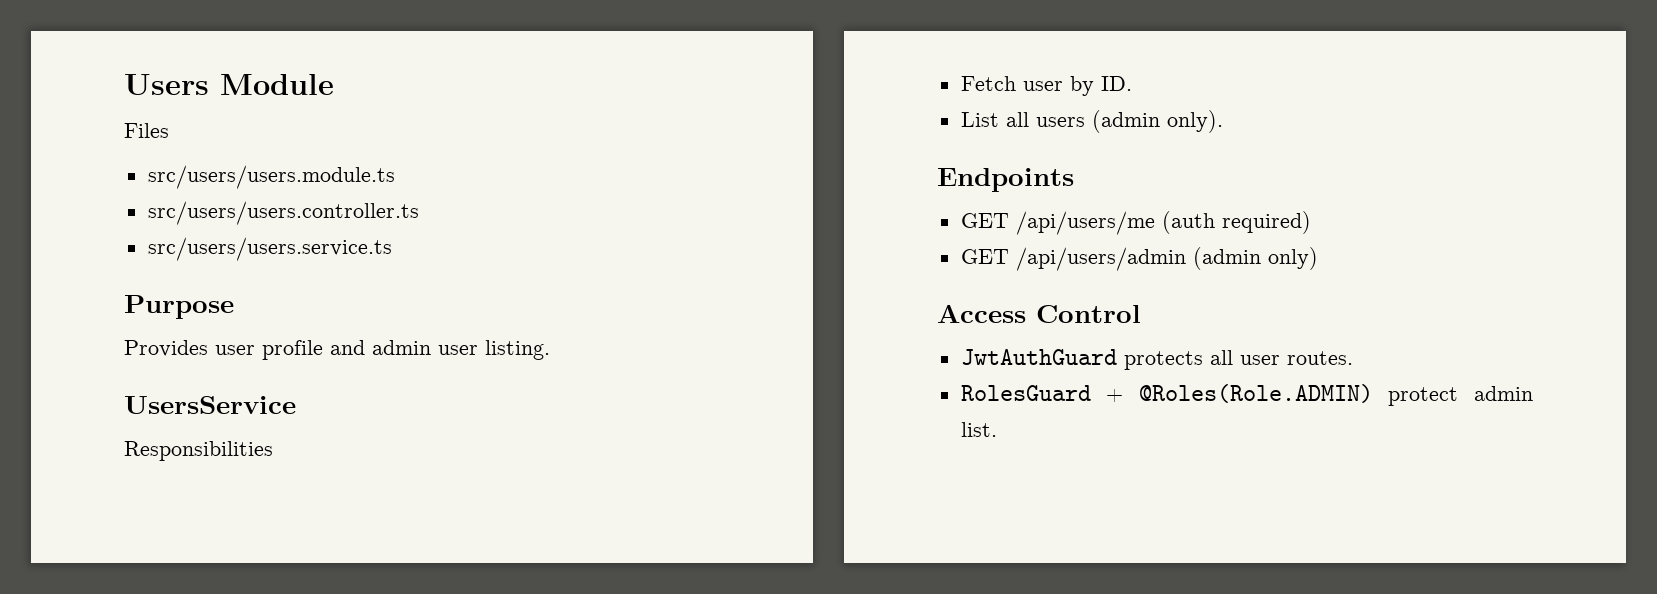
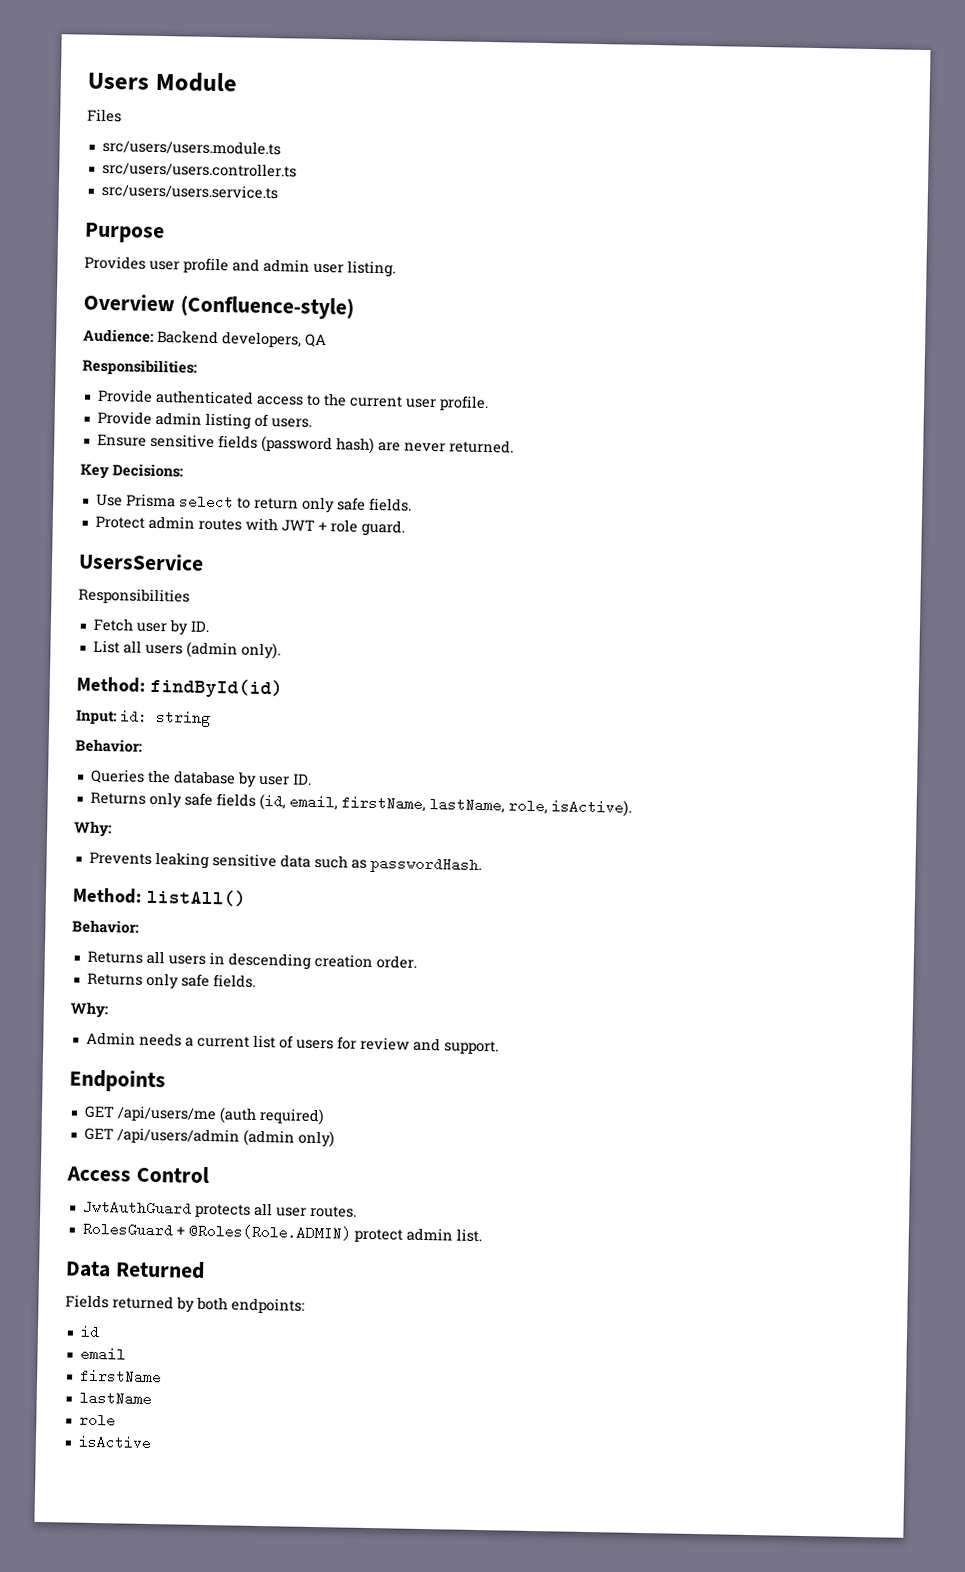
(550, 350) none -> [83,293,354,320] [83,328,327,348] [82,358,197,376] [96,388,489,412] [96,410,312,430] [96,433,514,454] [80,463,183,480] [95,493,412,514] [94,515,405,537] // Overview (Confluence‑style) // Audience: Backend developers, QA // Responsibilities: // Provide authenticated access to the current user profile. // Provide admin listing of users. // Ensure sensitive fields (password hash) are never returned. // Key Decisions: // Use Prisma select to return only safe fields. // Protect admin routes with JWT + role guard.
(1223, 121) none -> [76,676,283,699] [76,709,211,727] [75,738,142,753] [89,768,312,788] [89,791,632,817] [74,820,112,838] [88,851,482,874] [72,887,247,907] [72,919,139,934] [86,950,417,970] [86,972,256,990] [70,1001,108,1019] [85,1031,499,1055] // Method: findById(id) // Input: id: string // Behavior: // Queries the database by user ID. // Returns only safe fields (id, email, firstName, lastName, role, isActive). // Why: // Prevents leaking sensitive data such as passwordHash. // Method: listAll() // Behavior: // Returns all users in descending creation order. // Returns only safe fields. // Why: // Admin needs a current list of users for review and support.
(997, 429) none -> [65,1260,205,1279] [65,1294,305,1314] [79,1324,100,1340] [79,1346,126,1362] [78,1368,162,1385] [78,1390,152,1407] [78,1412,116,1428] [77,1434,152,1451] // Data Returned // Fields returned by both endpoints: // id // email // firstName // lastName // role // isActive

